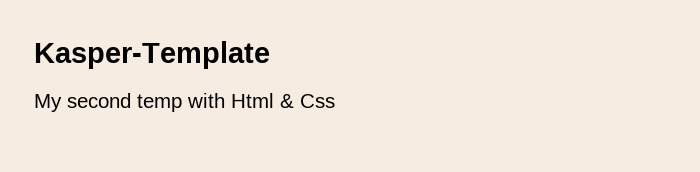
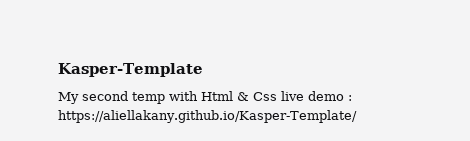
(335, 101) none -> [281,91,352,101] [58,110,357,123] live demo : https://aliellakany.github.io/Kasper-Template/

